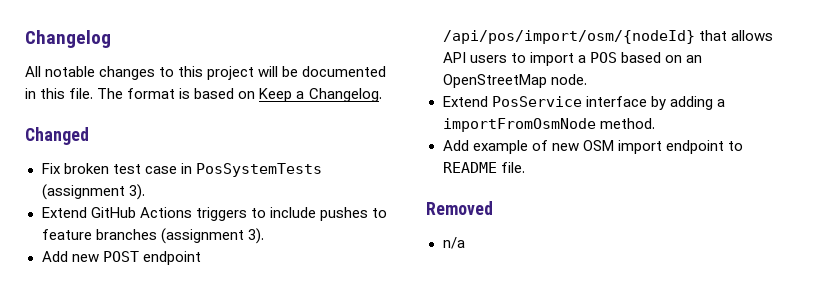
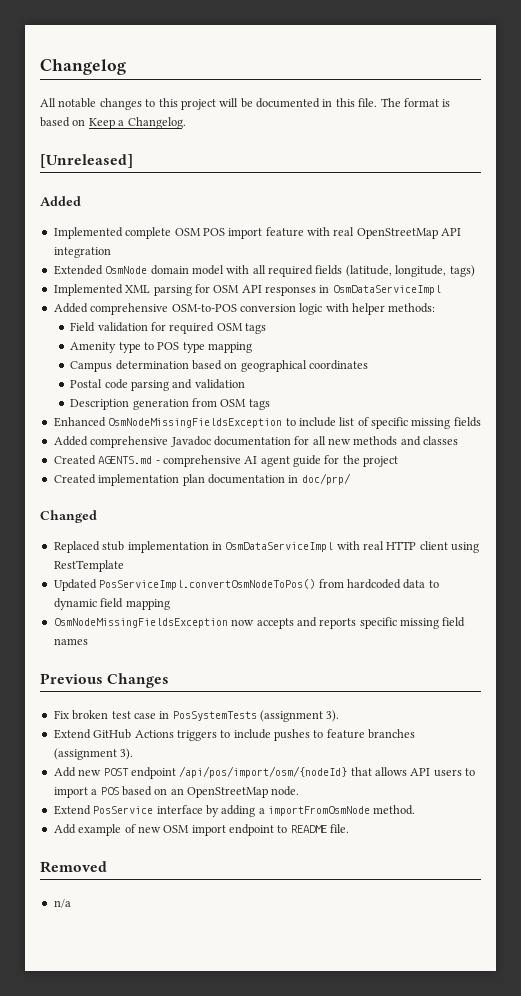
[25,127,89,145] Changed -> [40,154,133,168] [40,196,81,206] [53,227,462,239] [53,247,111,258] [53,265,475,277] [53,284,441,296] [53,303,436,315] [70,322,267,334] [70,342,253,353] [70,360,369,372] [70,379,245,391] [70,398,270,410] [53,417,481,429] [53,436,459,448] [53,455,399,467] [53,473,351,486] [40,510,97,523] [53,541,480,553] [53,560,124,572] [53,579,439,591] [53,598,170,610] [53,617,466,629] [53,638,88,645] [40,673,170,688] [Unreleased] // Added // Implemented complete OSM POS import feature with real OpenStreetMap API integration // Extended OsmNode domain model with all required fields (latitude, longitude, tags) // Implemented XML parsing for OSM API responses in OsmDataServiceImpl // Added comprehensive OSM-to-POS conversion logic with helper methods: // Field validation for required OSM tags // Amenity type to POS type mapping // Campus determination based on geographical coordinates // Postal code parsing and validation // Description generation from OSM tags // Enhanced OsmNodeMissingFieldsException to include list of specific missing fields // Added comprehensive Javadoc documentation for all new methods and classes // Created AGENTS.md - comprehensive AI agent guide for the project // Created implementation plan documentation in doc/prp/ // Changed // Replaced stub implementation in OsmDataServiceImpl with real HTTP client using RestTemplate // Updated PosServiceImpl.convertOsmNodeToPos() from hardcoded data to dynamic field mapping // OsmNodeMissingFieldsException now accepts and reports specific missing field names // Previous Changes

